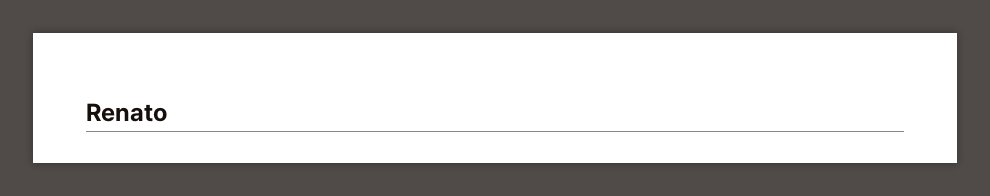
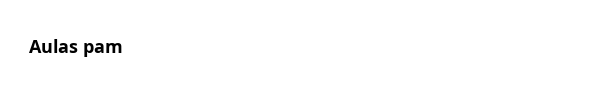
[86,103,167,122] Renato -> [29,39,123,57] Aulas pam

